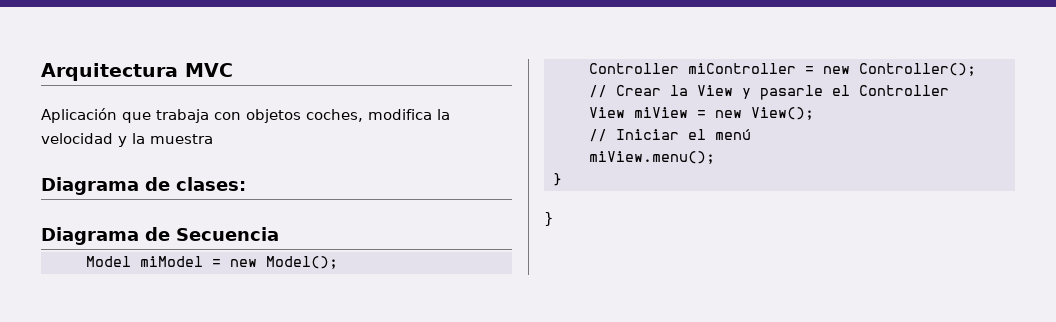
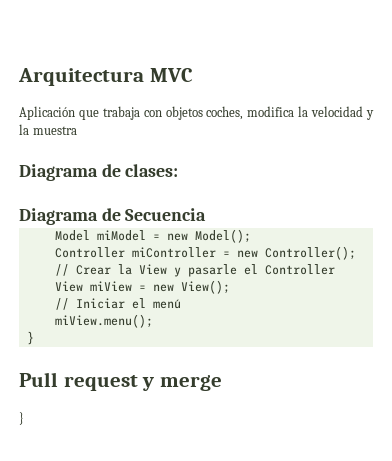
(562, 179) none -> [19,372,222,391] // Pull request y merge

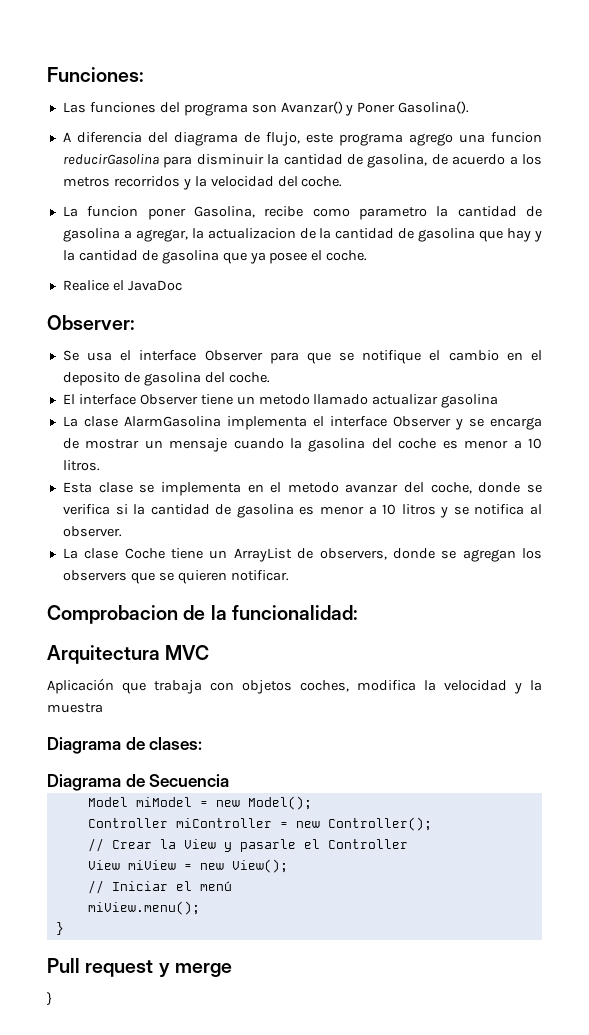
(18, 77) none -> [47,67,144,82] [62,101,470,116] [62,132,542,146] [62,154,543,168] [62,176,343,190] [62,206,543,220] [62,228,543,242] [62,250,368,264] [62,280,182,291] [47,315,135,330] [62,350,542,364] [62,372,270,386] [62,394,499,408] [62,416,542,430] [62,438,542,452] [62,460,100,471] [62,482,542,496] [62,504,542,518] [62,526,122,537] [62,548,542,562] [62,570,289,584] [47,605,358,624] Funciones: // Las funciones del programa son Avanzar() y Poner Gasolina(). // A diferencia del diagrama de flujo, este programa agrego una funcion reducirGasolina para disminuir la cantidad de gasolina, de acuerdo a los metros recorridos y la velocidad del coche. // La funcion poner Gasolina, recibe como parametro la cantidad de gasolina a agregar, la actualizacion de la cantidad de gasolina que hay y la cantidad de gasolina que ya posee el coche. // Realice el JavaDoc // Observer: // Se usa el interface Observer para que se notifique el cambio en el deposito de gasolina del coche. // El interface Observer tiene un metodo llamado actualizar gasolina // La clase AlarmGasolina implementa el interface Observer y se encarga de mostrar un mensaje cuando la gasolina del coche es menor a 10 litros. // Esta clase se implementa en el metodo avanzar del coche, donde se verifica si la cantidad de gasolina es menor a 10 litros y se notifica al observer. // La clase Coche tiene un ArrayList de observers, donde se agregan los observers que se quieren notificar. // Comprobacion de la funcionalidad: //

